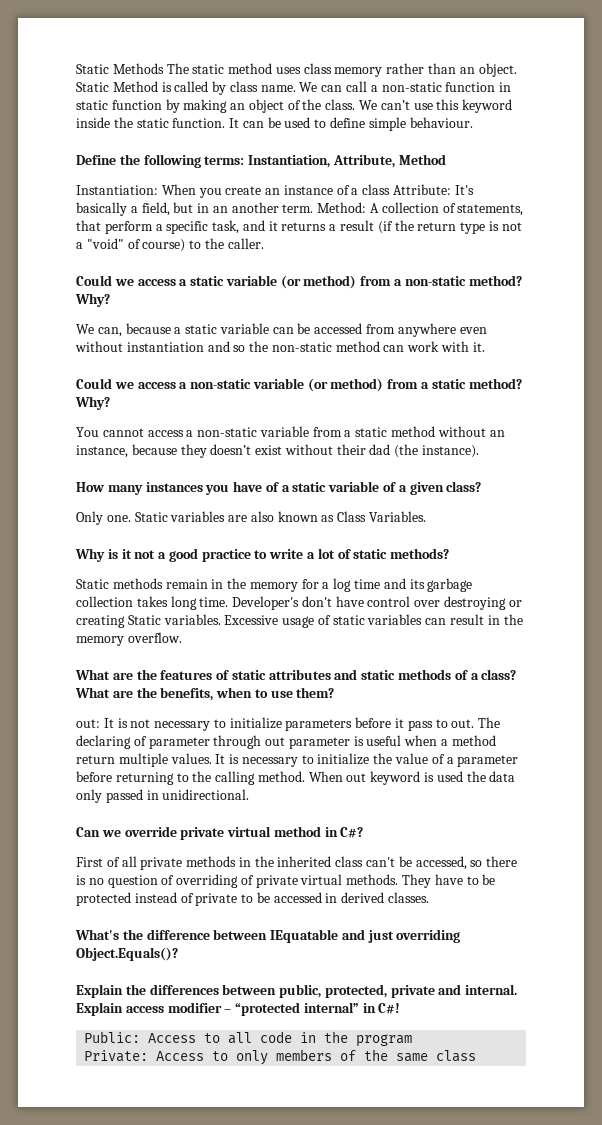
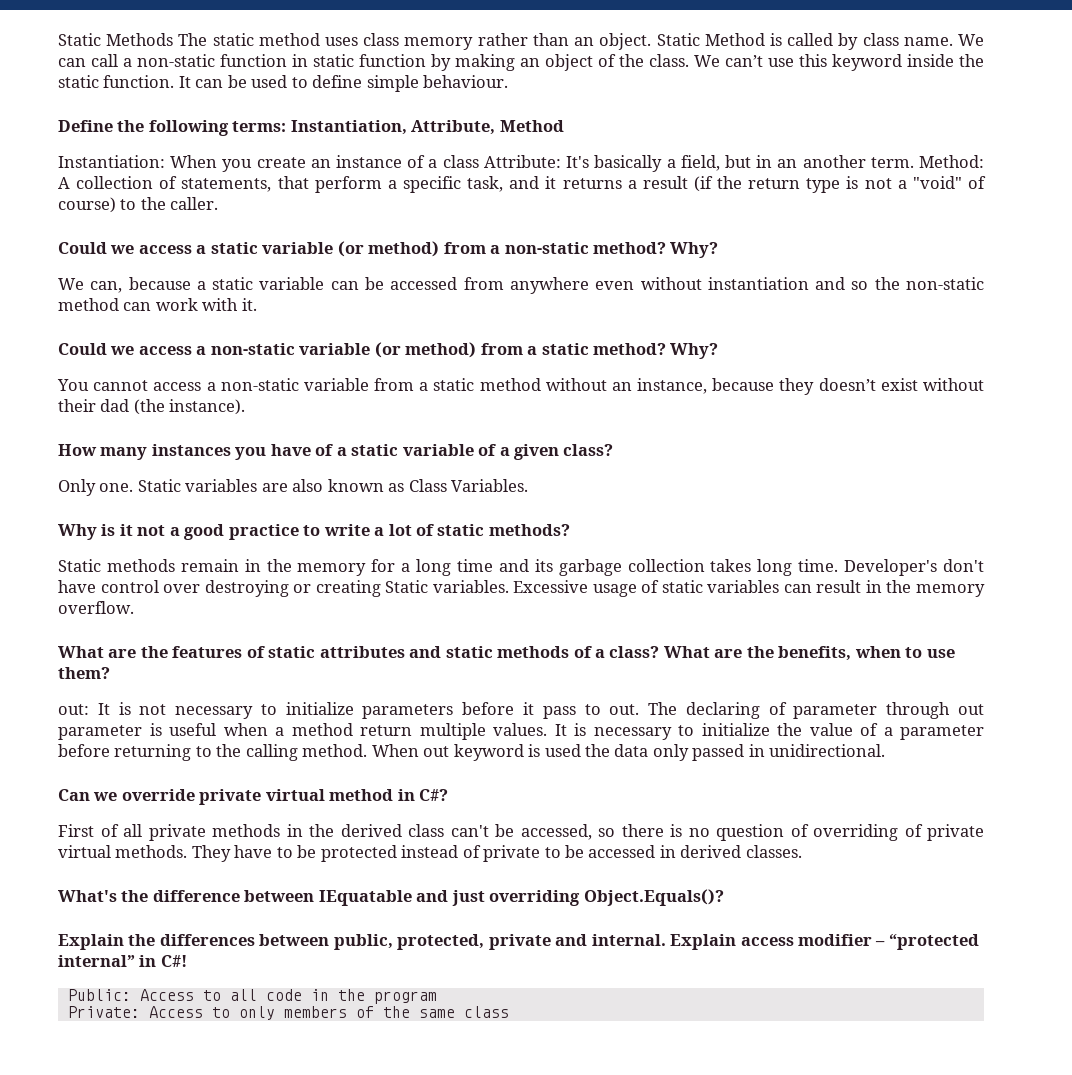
[333,578,352,592] log -> [416,559,452,576] long
[277,856,332,867] inherited -> [340,824,402,837] derived

